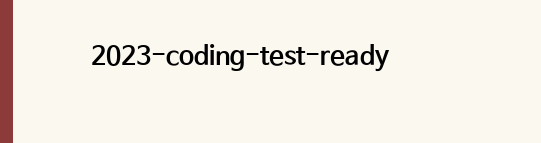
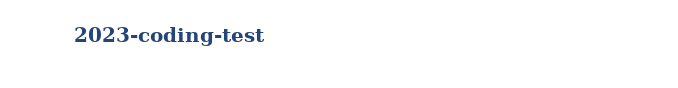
[91,44,390,72] 2023-coding-test-ready -> [74,27,265,46] 2023-coding-test

